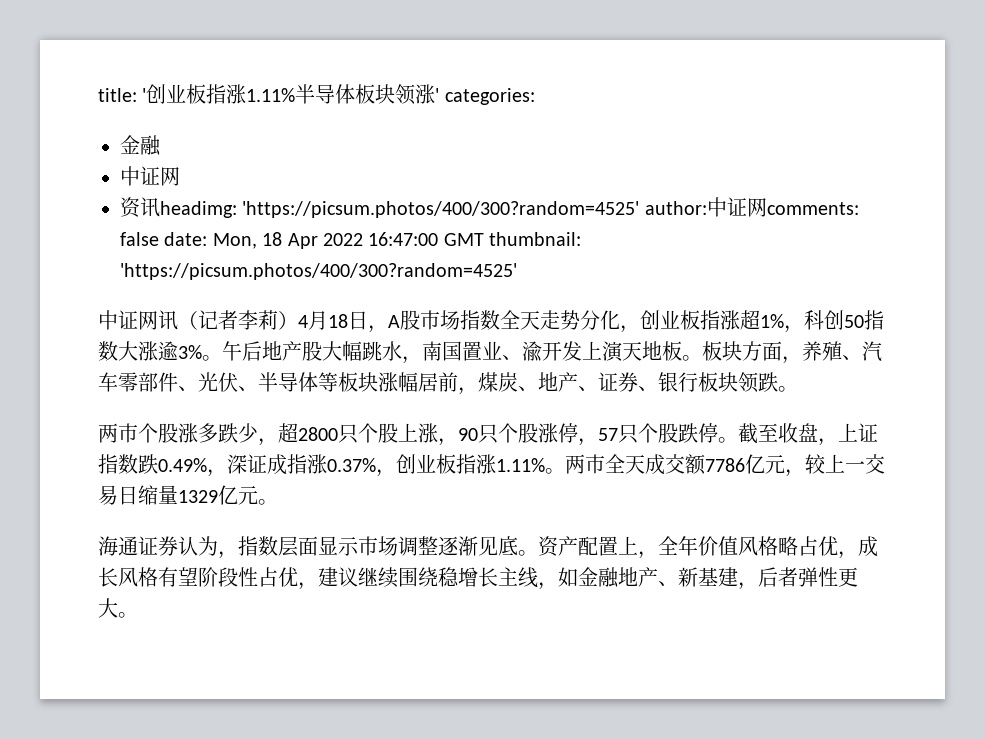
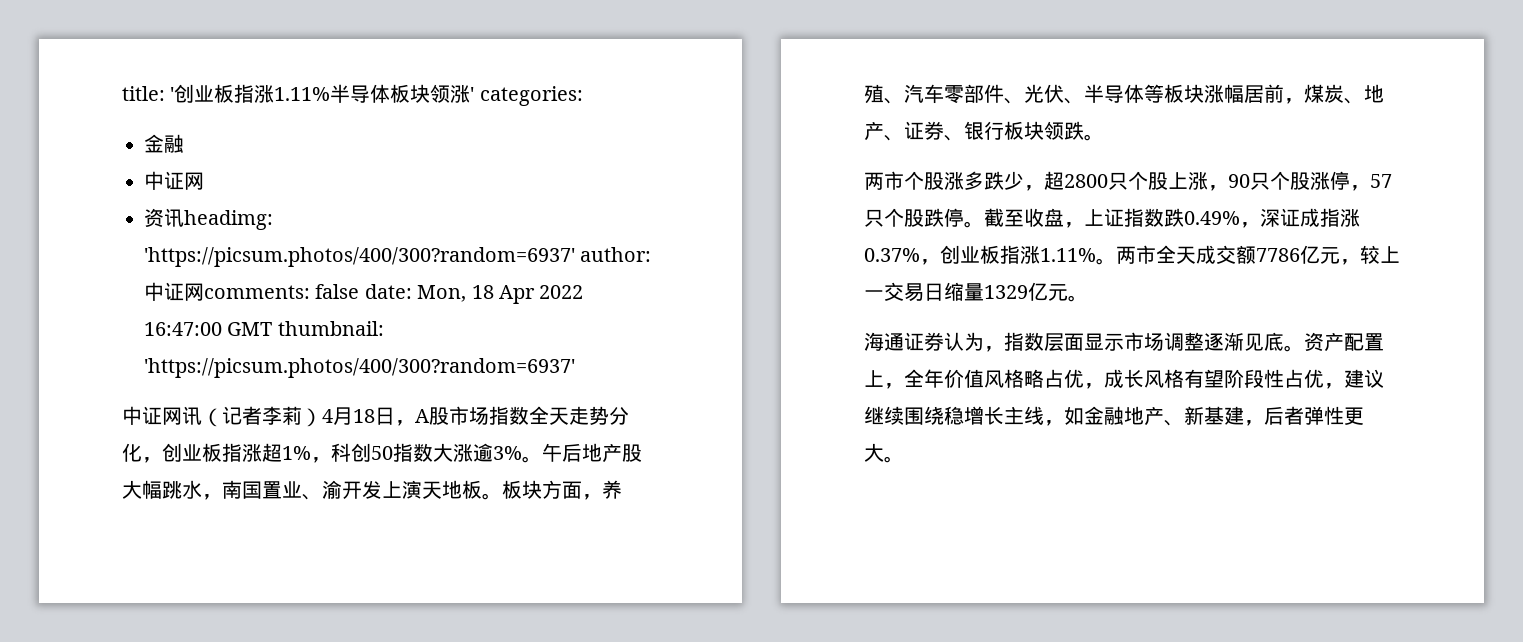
[242,201,640,218] 'https://picsum.photos/400/300?random=4525' -> [144,247,575,267] 'https://picsum.photos/400/300?random=6937'
[120,263,517,280] 'https://picsum.photos/400/300?random=4525' -> [144,358,575,378] 'https://picsum.photos/400/300?random=6937'

